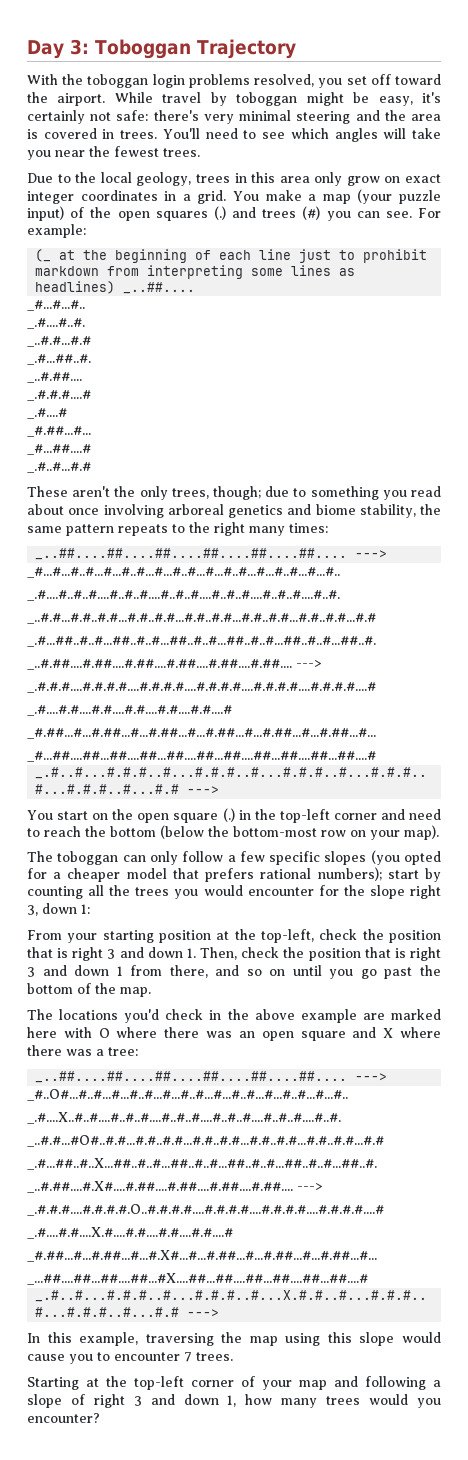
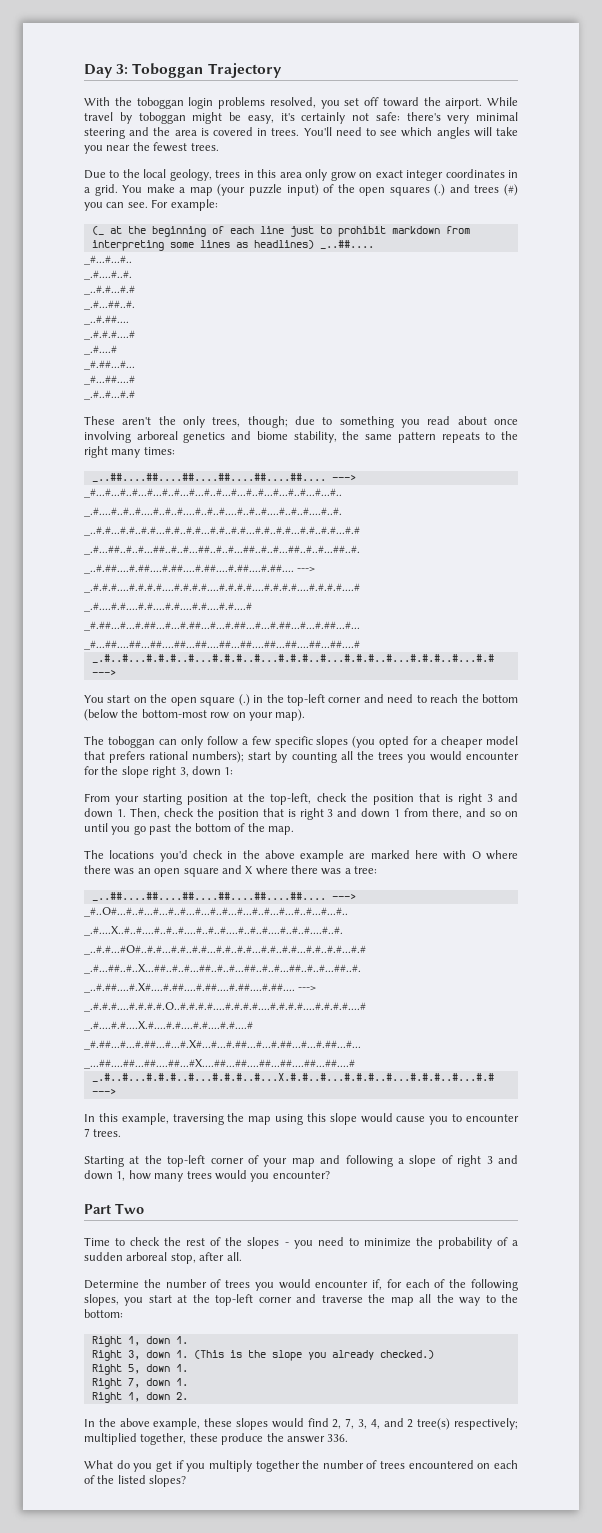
(100, 1418) none -> [84,1203,144,1214] [84,1237,518,1249] [84,1252,242,1264] [84,1279,518,1291] [84,1294,518,1306] [84,1309,123,1318] [91,1336,188,1347] [91,1350,434,1361] [91,1364,188,1375] [91,1378,188,1389] [91,1392,188,1403] [84,1418,519,1430] [84,1433,349,1445] [84,1460,518,1472] [84,1475,187,1487] // Part Two // Time to check the rest of the slopes - you need to minimize the probability of a sudden arboreal stop, after all. // Determine the number of trees you would encounter if, for each of the following slopes, you start at the top-left corner and traverse the map all the way to the bottom: // Right 1, down 1. // Right 3, down 1. (This is the slope you already checked.) // Right 5, down 1. // Right 7, down 1. // Right 1, down 2. // In the above example, these slopes would find 2, 7, 3, 4, and 2 tree(s) respectively; multiplied together, these produce the answer 336. // What do you get if you multiply together the number of trees encountered on each of the listed slopes?

